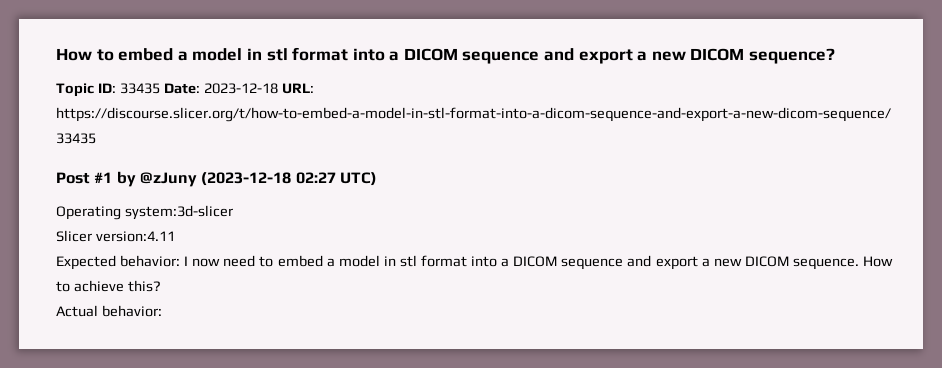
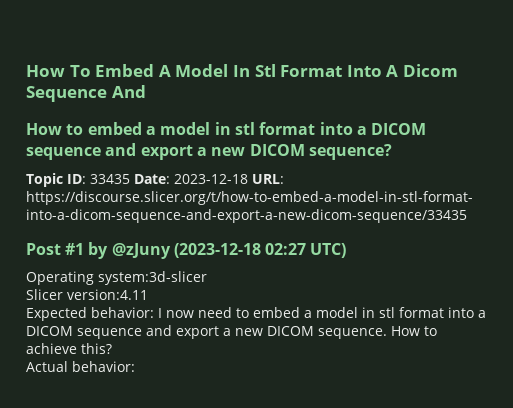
[56,48,92,61] How -> [26,64,458,77] [26,85,146,102] [26,123,62,135] How To Embed A Model In Stl Format Into A Dicom Sequence And // How

